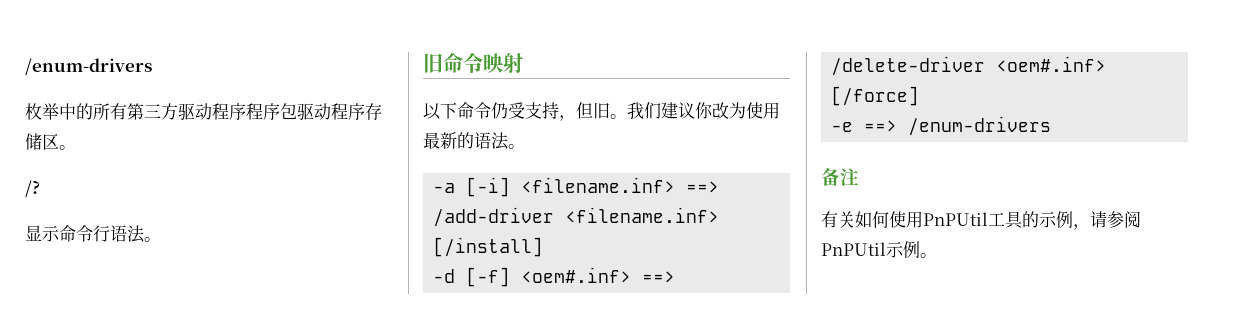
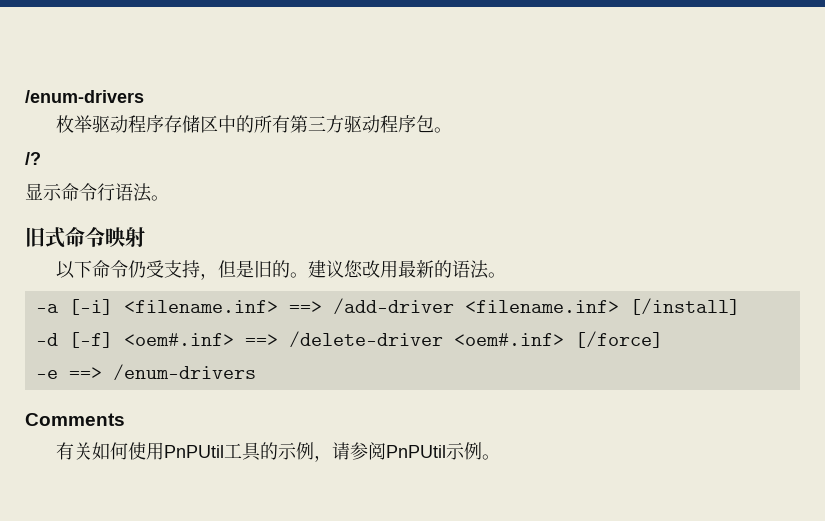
(59, 111) none -> [91,115,218,133] 驱动程序存储区
[246,103,382,120] [25,133,59,150] 程序包驱动程序存储区 -> [415,115,434,133] 包
(443, 63) none -> [45,227,65,248] 式
[593,102,763,119] 旧。我们建议你改为使 -> [235,260,380,278] 是旧的。建议您改
[821,168,859,186] 备注 -> [25,413,125,426] Comments

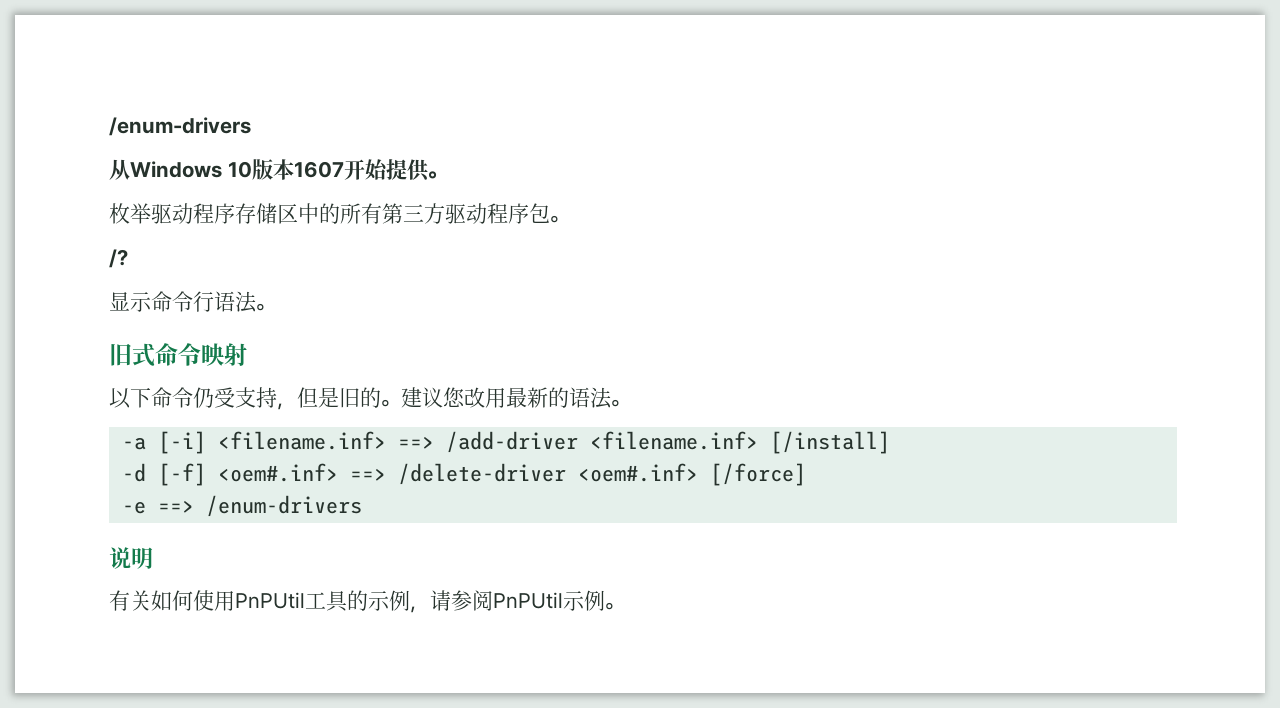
[25,90,144,103] /enum-drivers -> [109,117,251,136] [109,159,448,182] /enum-drivers // 从Windows 10版本1607开始提供。
[25,413,125,426] Comments -> [109,547,153,569] 说明

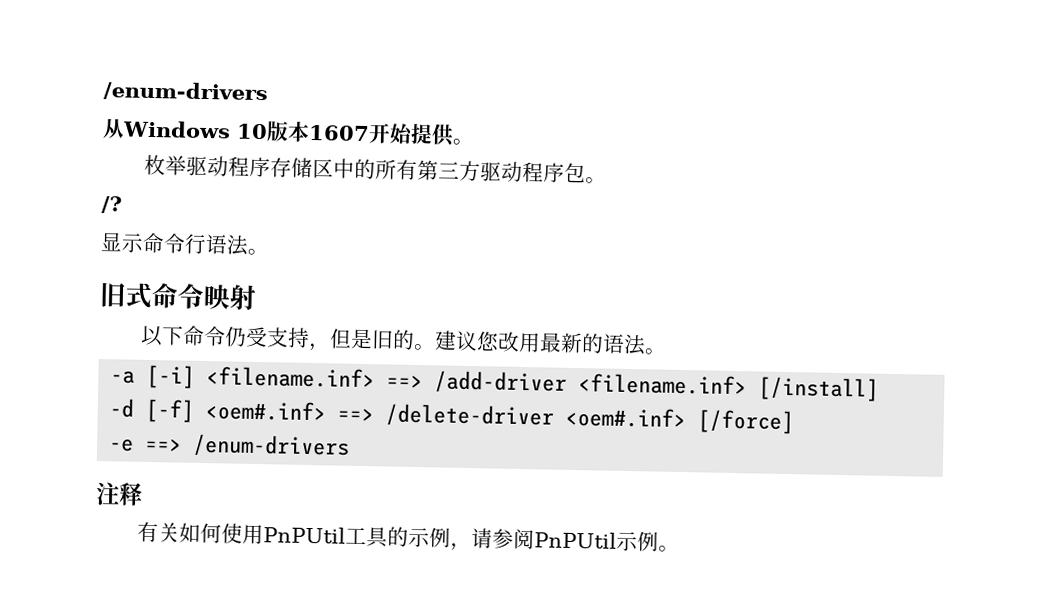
[109,547,153,569] 说明 -> [95,481,143,506] 注释

